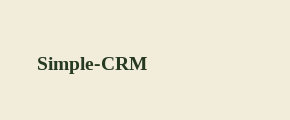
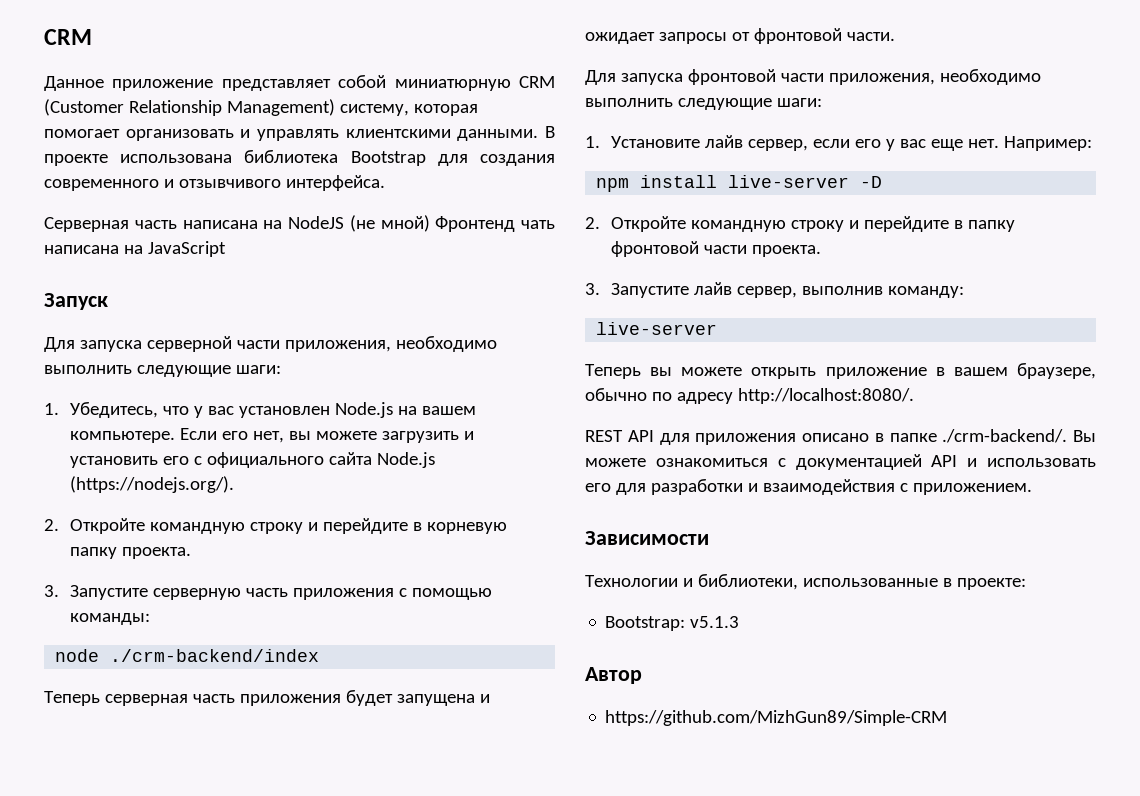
[37,57,147,74] Simple-CRM -> [44,29,92,45] [44,75,555,91] [44,99,478,116] [44,126,555,141] [44,150,555,166] [44,175,385,191] [44,215,555,232] [44,241,226,257] [44,293,108,310] [44,336,497,352] [44,365,281,377] [44,402,476,418] [70,428,474,443] [70,452,435,468] [70,476,235,493] [44,518,507,534] [70,547,192,559] [44,585,492,600] [70,613,151,625] [55,649,320,662] [44,690,490,706] [585,28,895,44] [585,69,1041,85] [585,98,822,110] [585,135,1092,151] [596,175,883,192] [585,216,1015,232] [611,241,822,257] [585,282,964,298] [596,322,718,335] [585,363,1096,379] [585,388,914,404] [585,429,1096,445] [585,454,1096,470] [585,479,1032,495] [585,531,709,545] [585,574,1026,590] [605,616,740,631] [585,667,642,684] [605,710,948,726] CRM // Данное приложение представляет собой миниатюрную CRM (Customer Relationship Management) систему, которая помогает организовать и управлять клиентскими данными. В проекте использована библиотека Bootstrap для создания современного и отзывчивого интерфейса. // Серверная часть написана на NodeJS (не мной) Фронтенд чать написана на JavaScript // Запуск // Для запуска серверной части приложения, необходимо выполнить следующие шаги: // 1. Убедитесь, что у вас установлен Node.js на вашем компьютере. Если его нет, вы можете загрузить и установить его с официального сайта Node.js (https://nodejs.org/). // 2. Откройте командную строку и перейдите в корневую папку проекта. // 3. Запустите серверную часть приложения с помощью команды: // node ./crm-backend/index // Теперь серверная часть приложения будет запущена и ожидает запросы от фронтовой части. // Для запуска фронтовой части приложения, необходимо выполнить следующие шаги: // 1. Установите лайв сервер, если его у вас еще нет. Например: // npm install live-server -D // 2. Откройте командную строку и перейдите в папку фронтовой части проекта. // 3. Запустите лайв сервер, выполнив команду: // live-server // Теперь вы можете открыть приложение в вашем браузере, обычно по адресу http://localhost:8080/. // REST API для приложения описано в папке ./crm-backend/. Вы можете ознакомиться с документацией API и использовать его для разработки и взаимодействия с приложением. // Зависимости // Технологии и библиотеки, использованные в проекте: // Bootstrap: v5.1.3 // Автор // https://github.com/MizhGun89/Simple-CRM

